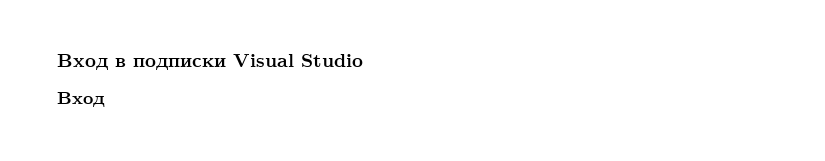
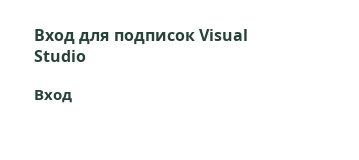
[57,54,226,70] Вход в подписки -> [34,29,195,45] Вход для подписок

